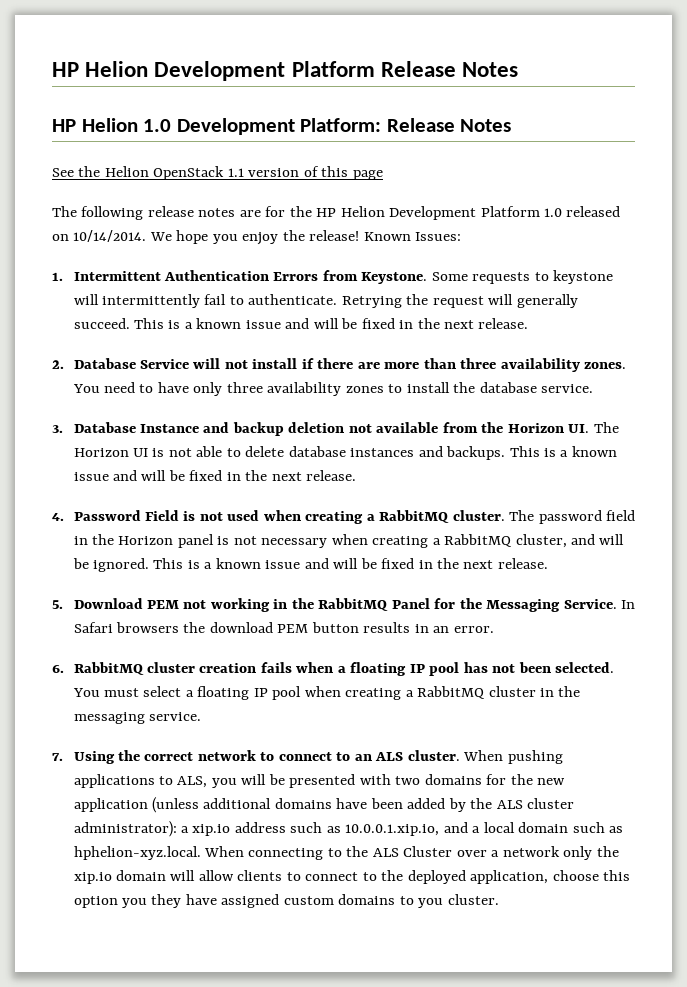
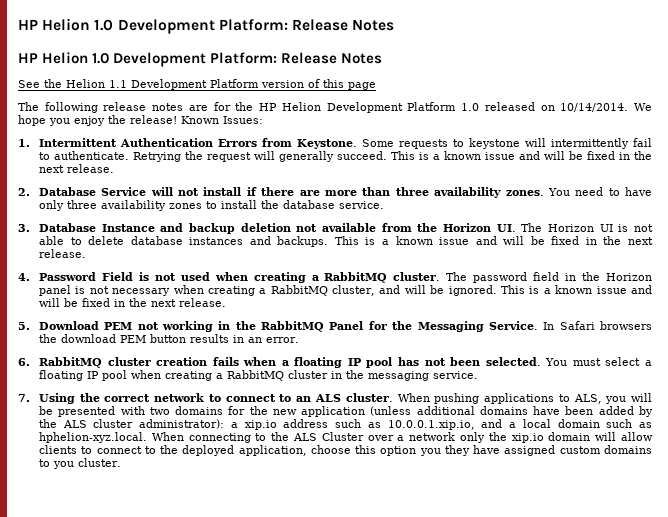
[52,61,375,81] HP Helion Development Platform -> [18,18,288,34] HP Helion 1.0 Development Platform:
[153,166,244,180] OpenStack 1.1 -> [109,79,259,90] 1.1 Development Platform

